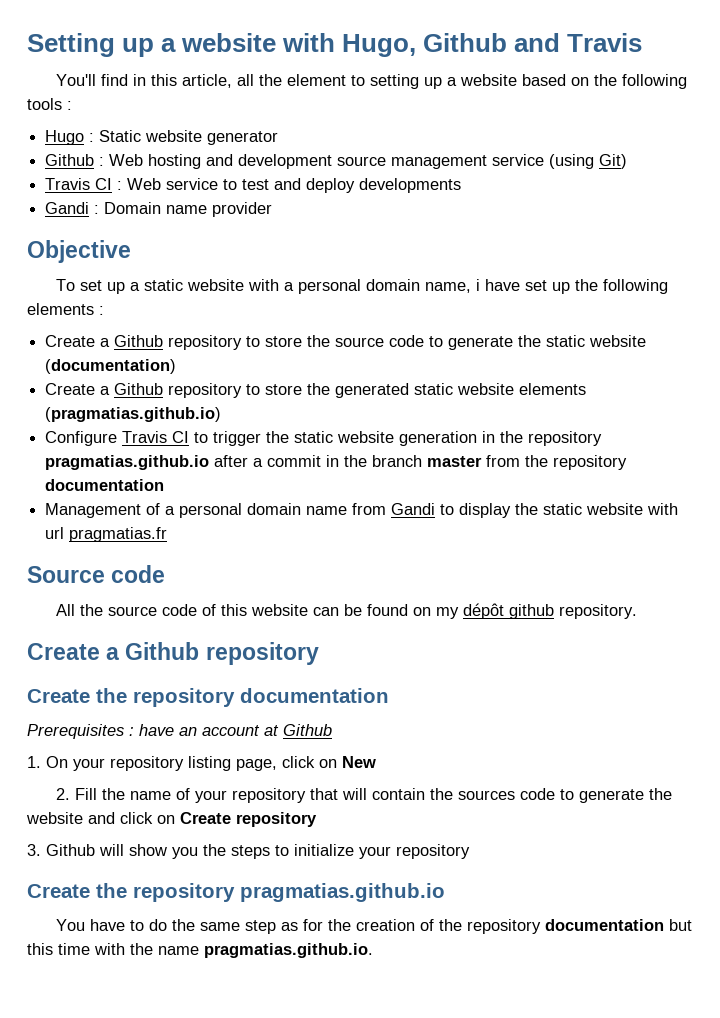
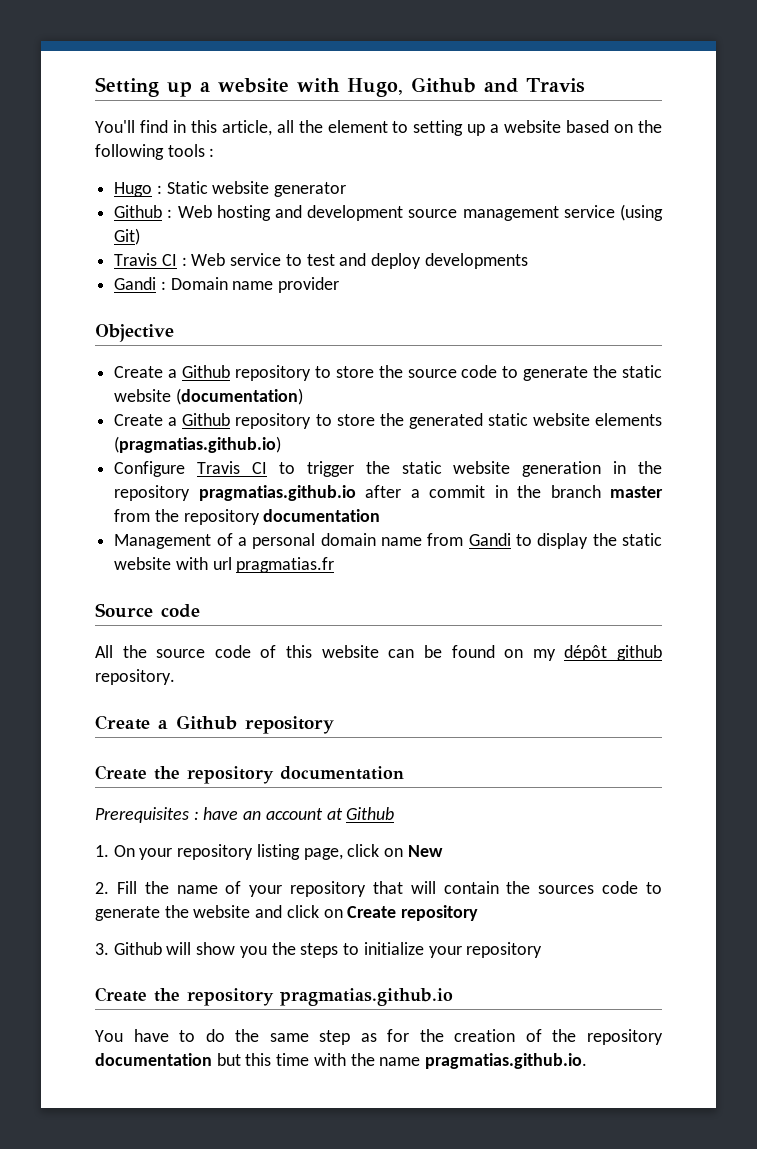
[55,279,668,294] [27,303,104,315] // To set up a static website with a personal domain name, i have set up the following elements : -> (174, 333) none

